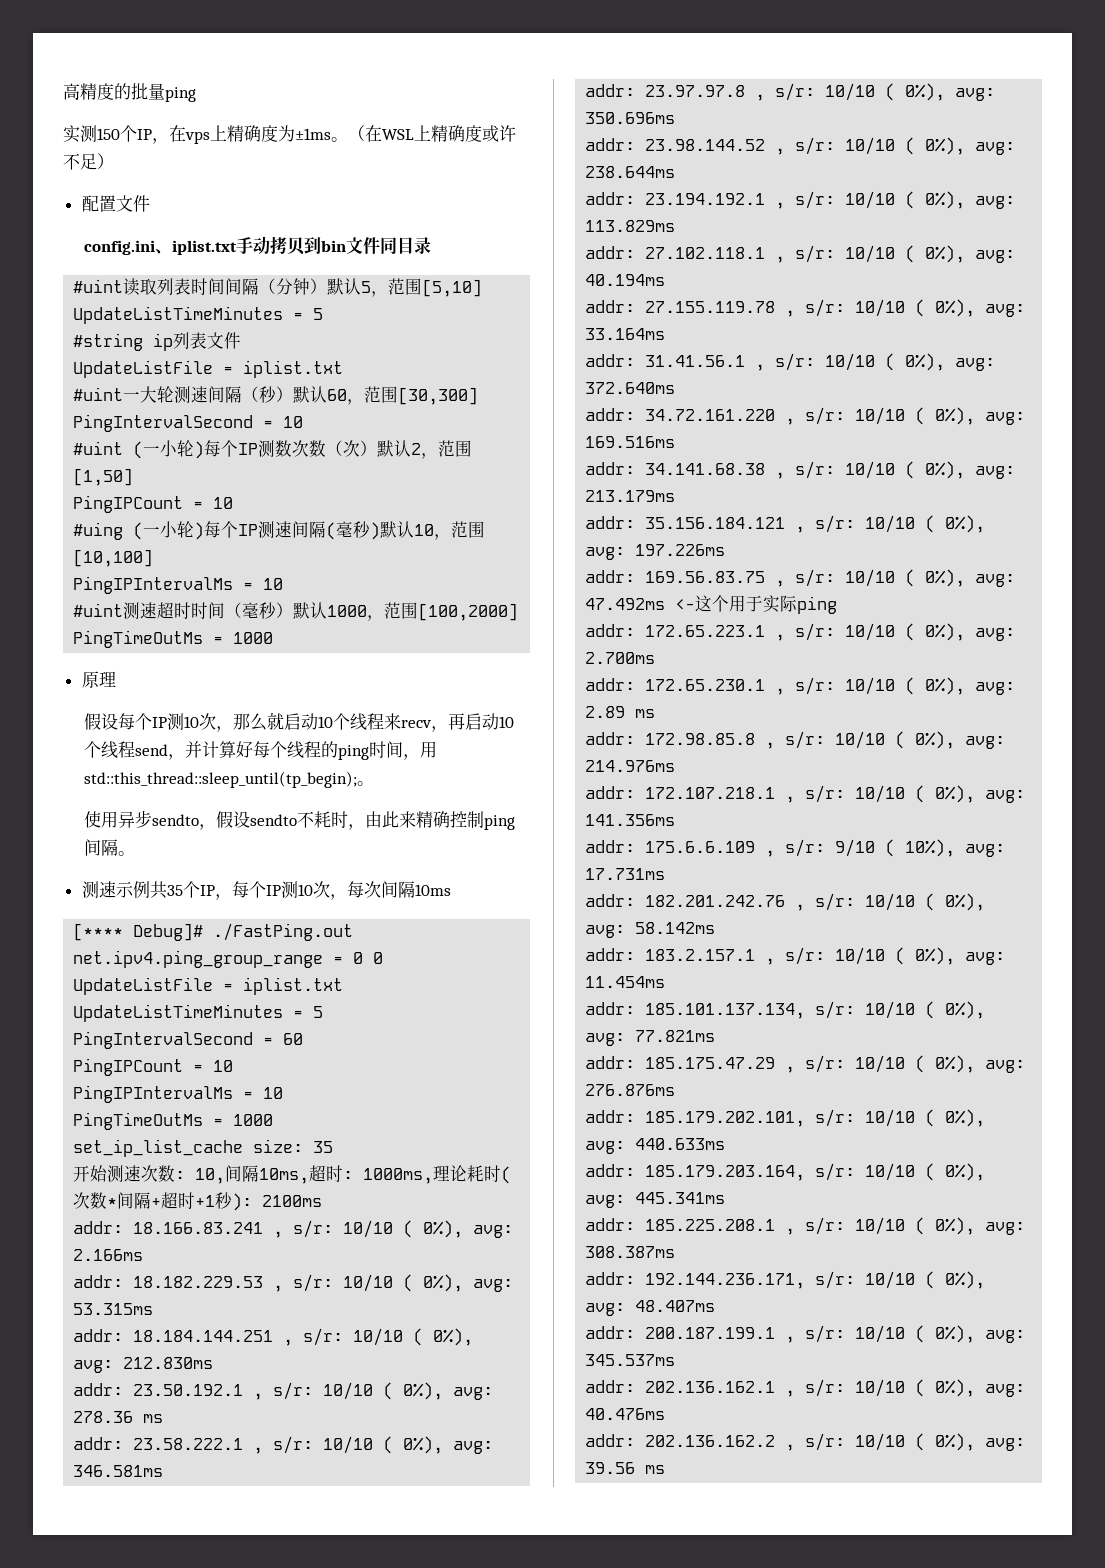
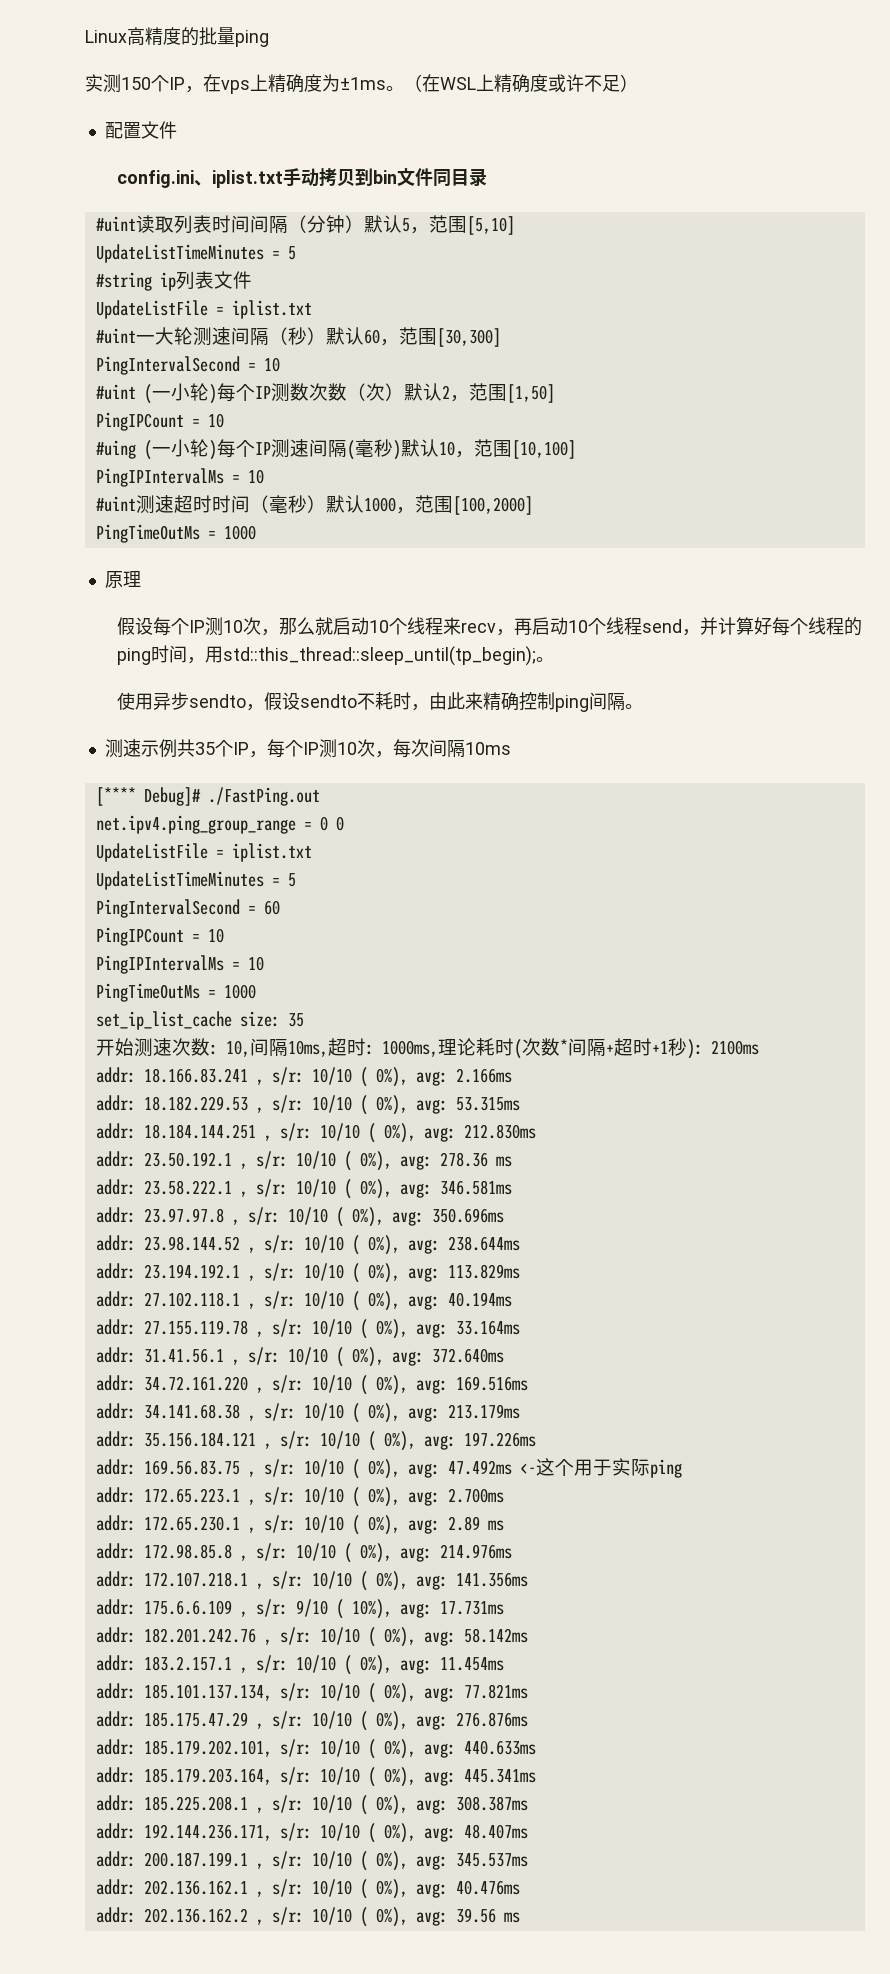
(63, 91) none -> [85,30,127,43] Linux

